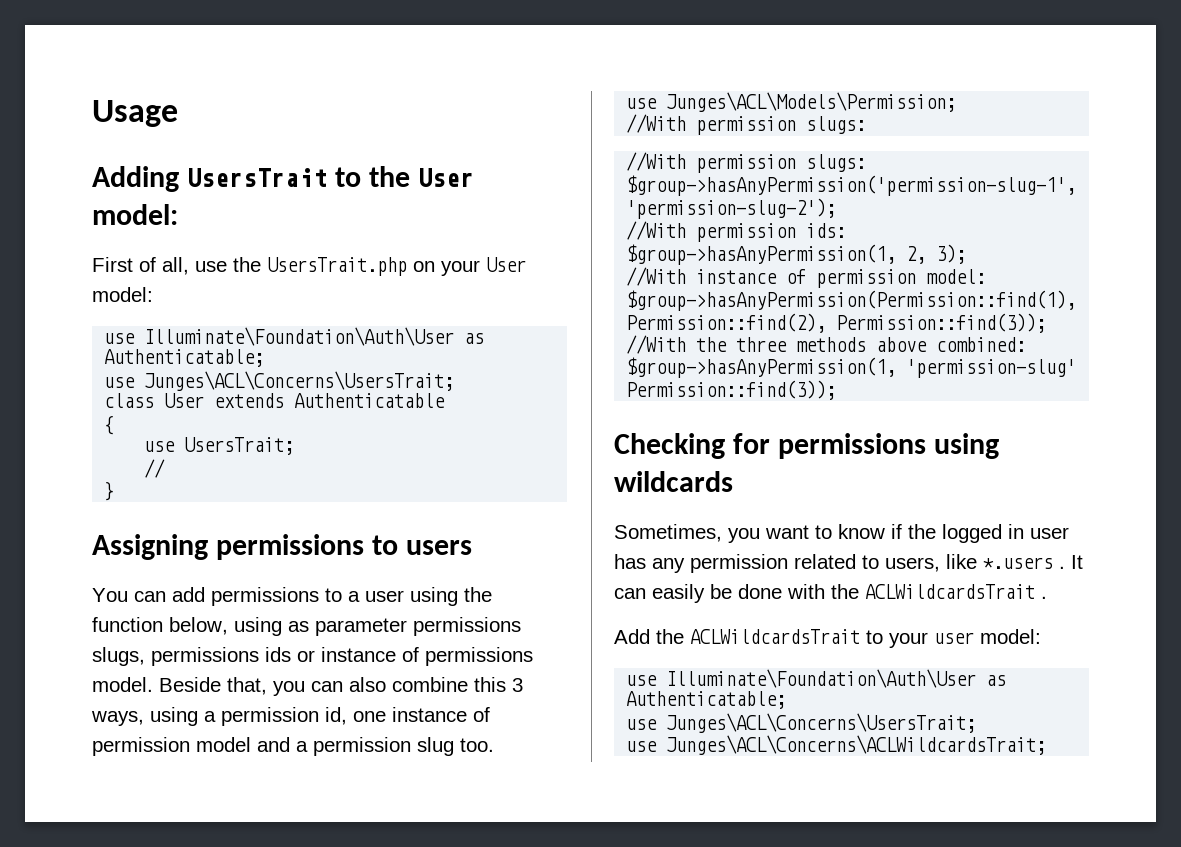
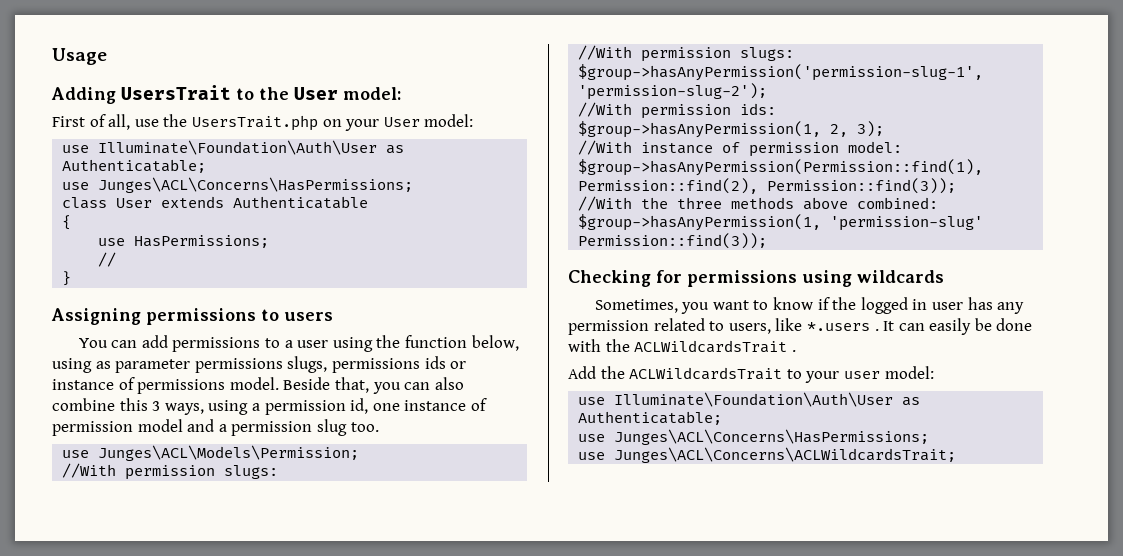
[144,371,455,391] Junges\ACL\Concerns\UsersTrait; -> [98,177,414,193] Junges\ACL\Concerns\HasPermissions;
[184,437,295,455] UsersTrait; -> [134,235,270,248] HasPermissions;
[666,713,977,733] Junges\ACL\Concerns\UsersTrait; -> [614,429,930,445] Junges\ACL\Concerns\HasPermissions;

